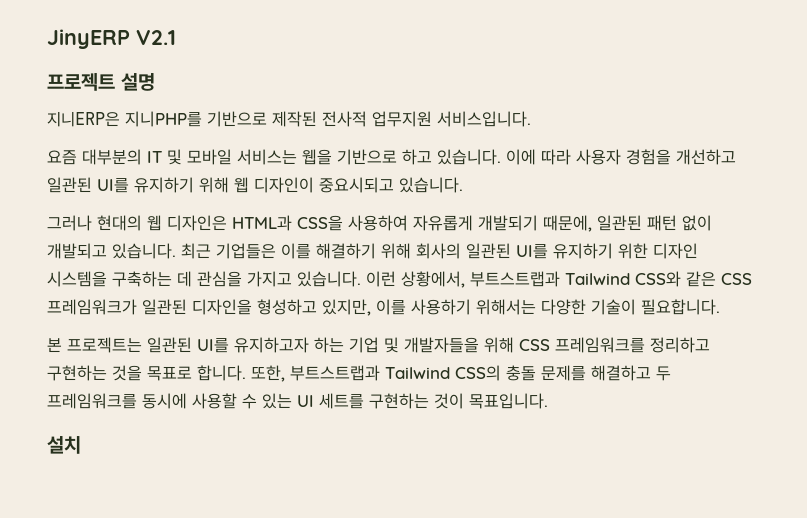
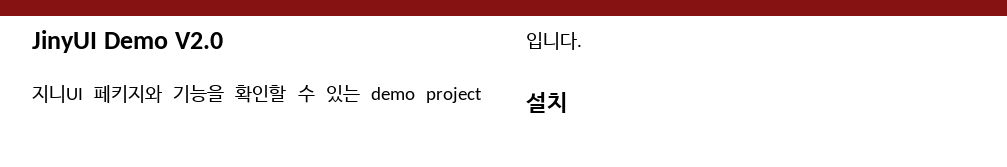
[47,29,176,49] [47,73,155,91] [47,111,531,127] [47,149,736,165] [47,177,463,193] [47,215,712,232] [47,243,698,259] [47,271,752,288] [47,299,720,316] [47,337,710,353] [47,365,671,382] [47,393,548,409] JinyERP V2.1 // 프로젝트 설명 // 지니ERP은 지니PHP를 기반으로 제작된 전사적 업무지원 서비스입니다. // 요즘 대부분의 IT 및 모바일 서비스는 웹을 기반으로 하고 있습니다. 이에 따라 사용자 경험을 개선하고 일관된 UI를 유지하기 위해 웹 디자인이 중요시되고 있습니다. // 그러나 현대의 웹 디자인은 HTML과 CSS을 사용하여 자유롭게 개발되기 때문에, 일관된 패턴 없이 개발되고 있습니다. 최근 기업들은 이를 해결하기 위해 회사의 일관된 UI를 유지하기 위한 디자인 시스템을 구축하는 데 관심을 가지고 있습니다. 이런 상황에서, 부트스트랩과 Tailwind CSS와 같은 CSS 프레임워크가 일관된 디자인을 형성하고 있지만, 이를 사용하기 위해서는 다양한 기술이 필요합니다. // 본 프로젝트는 일관된 UI를 유지하고자 하는 기업 및 개발자들을 위해 CSS 프레임워크를 정리하고 구현하는 것을 목표로 합니다. 또한, 부트스트랩과 Tailwind CSS의 충돌 문제를 해결하고 두 프레임워크를 동시에 사용할 수 있는 UI 세트를 구현하는 것이 목표입니다. -> [32,30,224,53] [32,85,483,103] [526,32,582,50] JinyUI Demo V2.0 // 지니UI 페키지와 기능을 확인할 수 있는 demo project 입니다.

